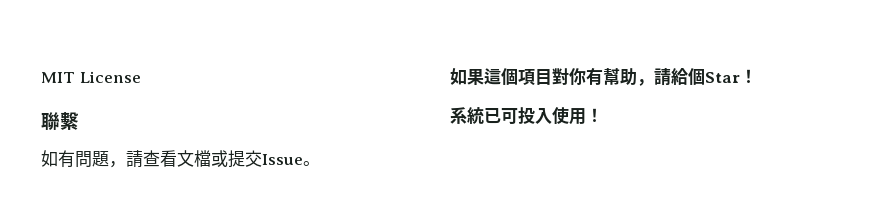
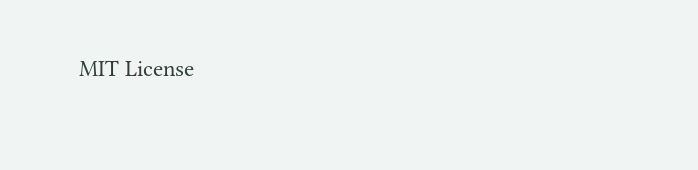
[41,112,79,131] [41,150,320,168] [450,68,757,86] [450,107,603,125] // 聯繫 // 如有問題，請查看文檔或提交Issue。 // 如果這個項目對你有幫助，請給個Star！ // 系統已可投入使用！ -> (195, 68) none

